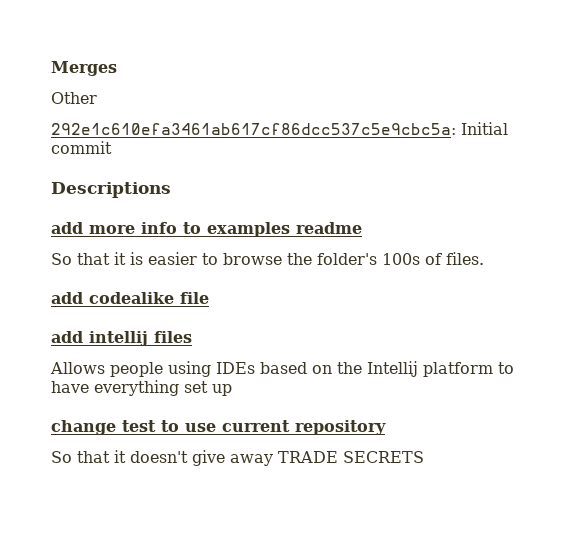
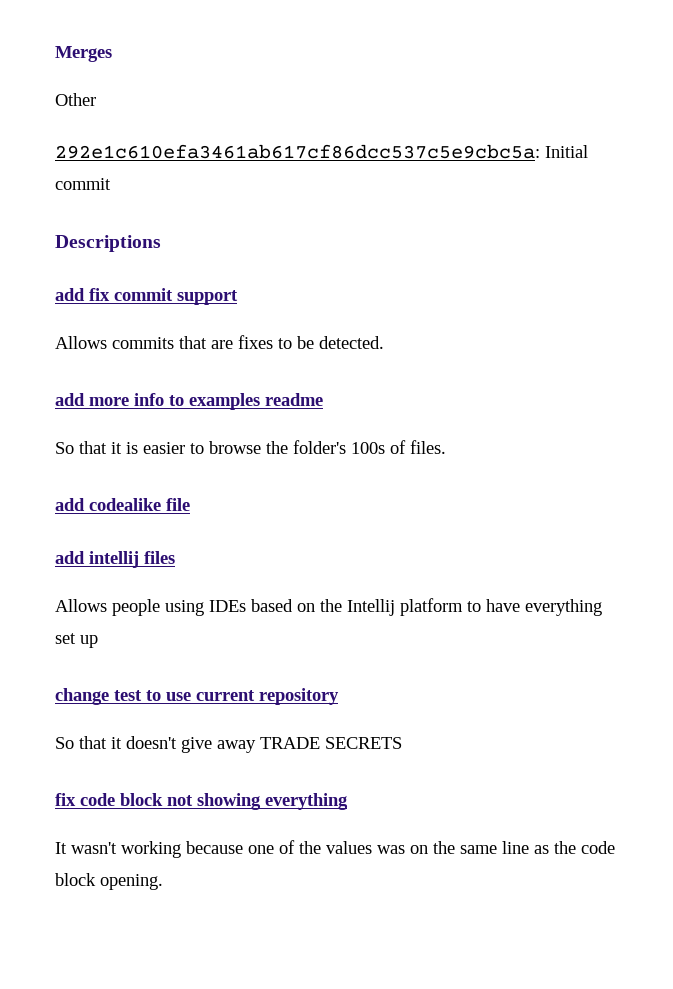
(171, 190) none -> [55,288,238,305] [55,335,384,349] // add fix commit support // Allows commits that are fixes to be detected.
(424, 457) none -> [55,793,348,810] [55,840,615,858] [55,873,163,890] // fix code block not showing everything // It wasn't working because one of the values was on the same line as the code block opening.

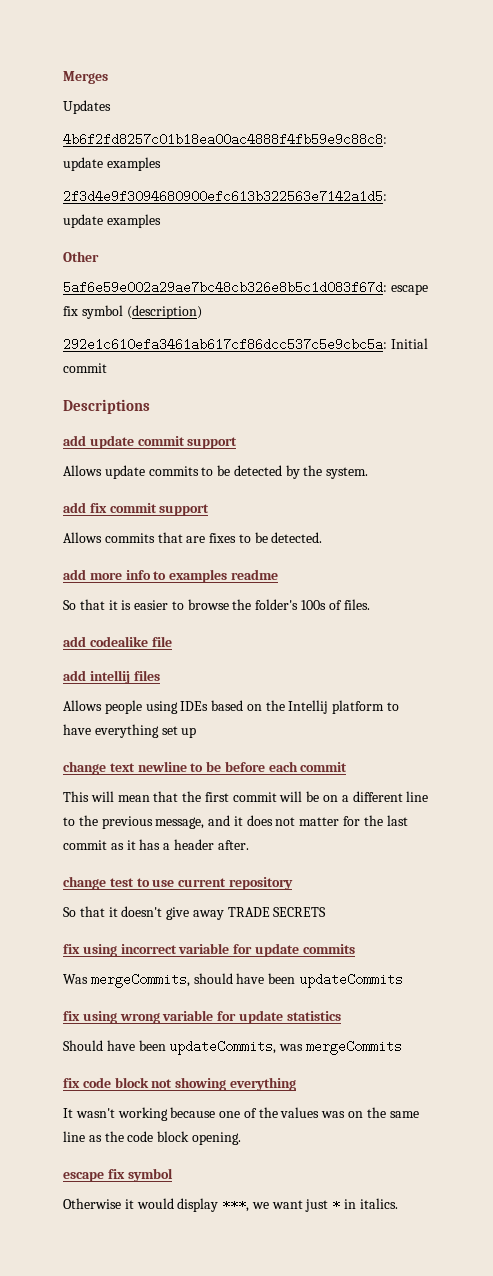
[55,93,96,106] [55,144,588,159] [55,178,111,190] [55,235,161,252] Other // 292e1c610efa3461ab617cf86dcc537c5e9cbc5a: Initial commit // Descriptions -> [63,100,111,114] [63,133,387,146] [63,157,161,171] [63,190,387,203] [63,214,161,228] [63,251,99,262] [63,281,428,295] [63,305,202,319] [63,338,428,351] [63,363,107,373] [63,399,150,414] [63,435,238,449] [63,465,369,479] Updates // 4b6f2fd8257c01b18ea00ac4888f4fb59e9c88c8: update examples // 2f3d4e9f3094680900efc613b322563e7142a1d5: update examples // Other // 5af6e59e002a29ae7bc48cb326e8b5c1d083f67d: escape fix symbol (description) // 292e1c610efa3461ab617cf86dcc537c5e9cbc5a: Initial commit // Descriptions // add update commit support // Allows update commits to be detected by the system.
(98, 641) none -> [63,761,348,775] [63,791,429,802] [63,815,408,829] [63,839,249,850] // change text newline to be before each commit // This will mean that the first commit will be on a different line to the previous message, and it does not matter for the last commit as it has a header after.
(402, 743) none -> [63,943,355,957] [63,973,403,988] [63,1010,341,1024] [63,1040,402,1055] // fix using incorrect variable for update commits // Was mergeCommits, should have been updateCommits // fix using wrong variable for update statistics // Should have been updateCommits, was mergeCommits
(163, 882) none -> [63,1168,173,1182] [63,1198,398,1212] // escape fix symbol // Otherwise it would display ***, we want just * in italics.

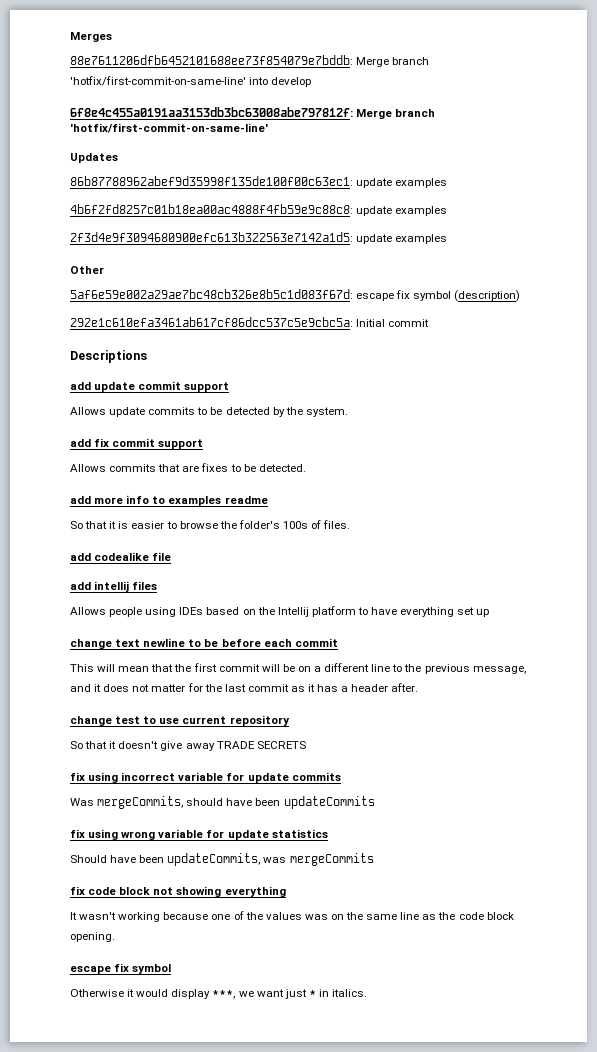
[63,100,111,114] Updates -> [70,55,430,67] [70,76,312,87] [70,107,436,119] [70,123,268,133] [70,153,118,163] [70,176,448,188] 88e7611206dfb6452101688ee73f854079e7bddb: Merge branch 'hotfix/first-commit-on-same-line' into develop // 6f8e4c455a0191aa3153db3bc63008abe797812f: Merge branch 'hotfix/first-commit-on-same-line' // Updates // 86b87788962abef9d35998f135de100f00c63ec1: update examples

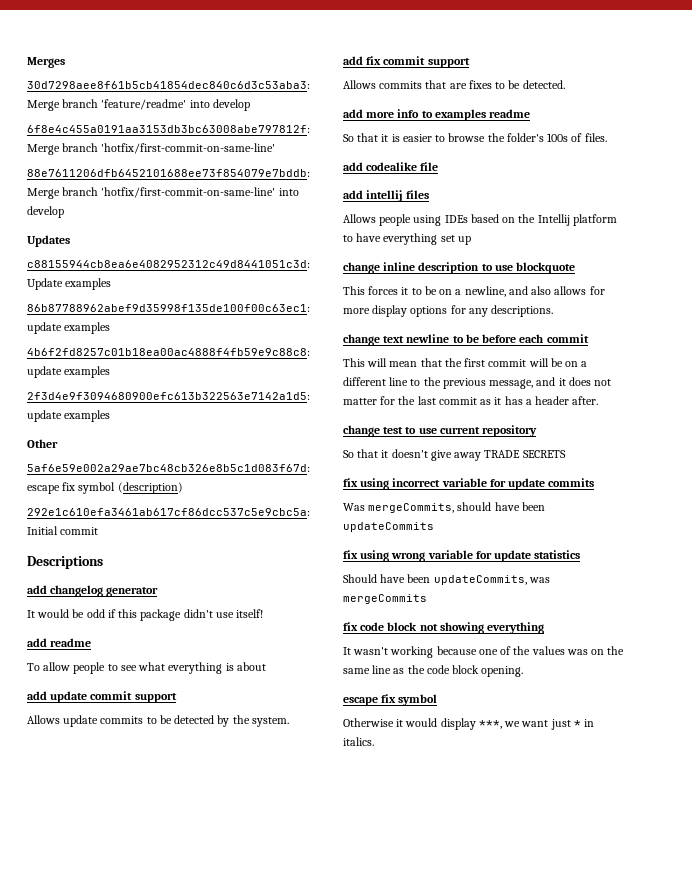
(112, 37) none -> [27,81,310,89] [27,99,250,111] [27,125,310,133] [27,143,276,155] // 30d7298aee8f61b5cb41854dec840c6d3c53aba3: Merge branch 'feature/readme' into develop // 6f8e4c455a0191aa3153db3bc63008abe797812f: Merge branch 'hotfix/first-commit-on-same-line'
[70,107,436,119] [70,123,268,133] [70,153,118,163] 6f8e4c455a0191aa3153db3bc63008abe797812f: Merge branch 'hotfix/first-commit-on-same-line' // Updates -> [27,235,70,247] [27,260,310,268] [27,278,112,290] Updates // c88155944cb8ea6e4082952312c49d8441051c3d: Update examples
(147, 356) none -> [27,585,159,597] [27,609,264,621] [27,638,92,647] [27,662,266,674] // add changelog generator // It would be odd if this package didn't use itself! // add readme // To allow people to see what everything is about
(490, 613) none -> [343,262,576,274] [343,286,605,297] [343,305,554,317] // change inline description to use blockquote // This forces it to be on a newline, and also allows for more display options for any descriptions.

